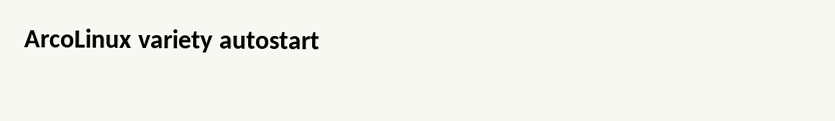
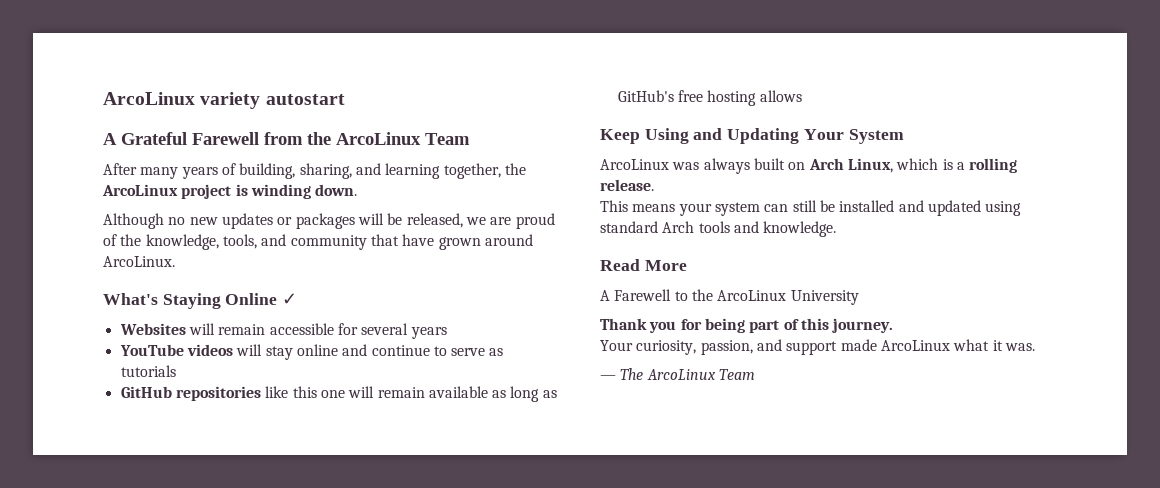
(321, 40) none -> [103,132,470,145] [103,163,526,179] [102,184,358,199] [103,213,555,229] [103,234,533,250] [103,256,175,267] [103,293,298,309] [119,323,447,339] [119,344,504,360] [120,365,176,377] [120,386,557,402] [617,90,802,106] [600,128,904,144] [600,158,1018,174] [600,179,654,191] [600,200,1022,216] [600,221,837,237] [600,259,687,271] [600,289,859,305] [600,318,894,333] [600,339,1035,355] [600,368,755,380] // A Grateful Farewell from the ArcoLinux Team // After many years of building, sharing, and learning together, the ArcoLinux project is winding down. // Although no new updates or packages will be released, we are proud of the knowledge, tools, and community that have grown around ArcoLinux. // What's Staying Online ✓ // Websites will remain accessible for several years // YouTube videos will stay online and continue to serve as tutorials // GitHub repositories like this one will remain available as long as GitHub's free hosting allows // Keep Using and Updating Your System // ArcoLinux was always built on Arch Linux, which is a rolling release. // This means your system can still be installed and updated using standard Arch tools and knowledge. // Read More // A Farewell to the ArcoLinux University // Thank you for being part of this journey. // Your curiosity, passion, and support made ArcoLinux what it was. // — The ArcoLinux Team

